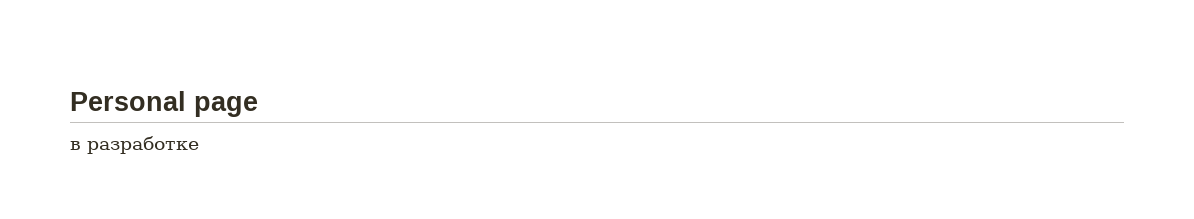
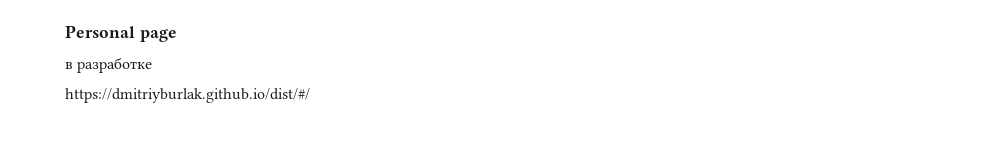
(199, 145) none -> [65,88,310,103] // https://dmitriyburlak.github.io/dist/#/

